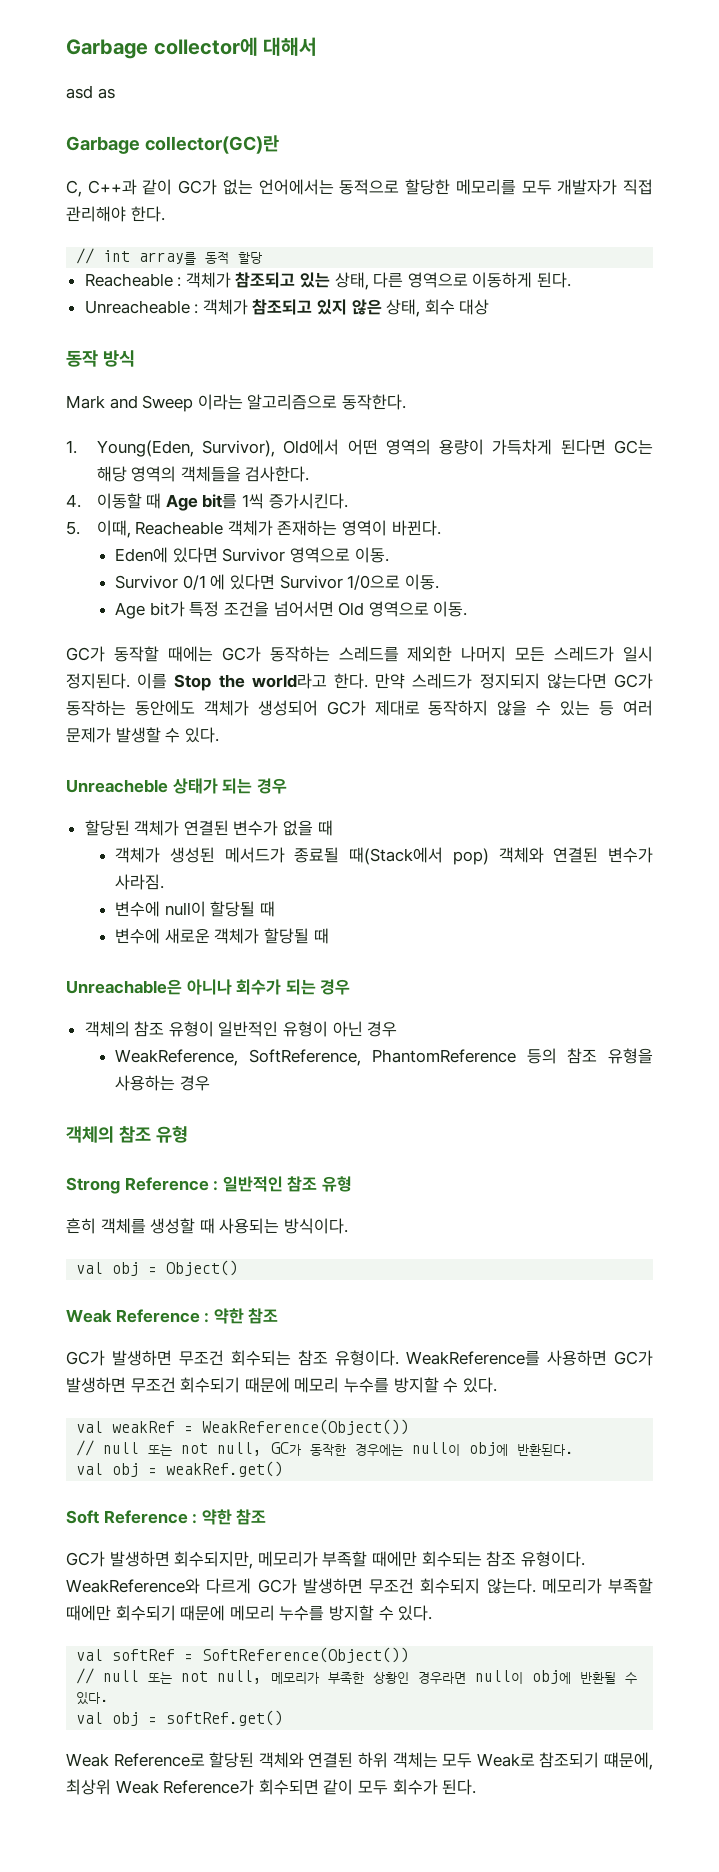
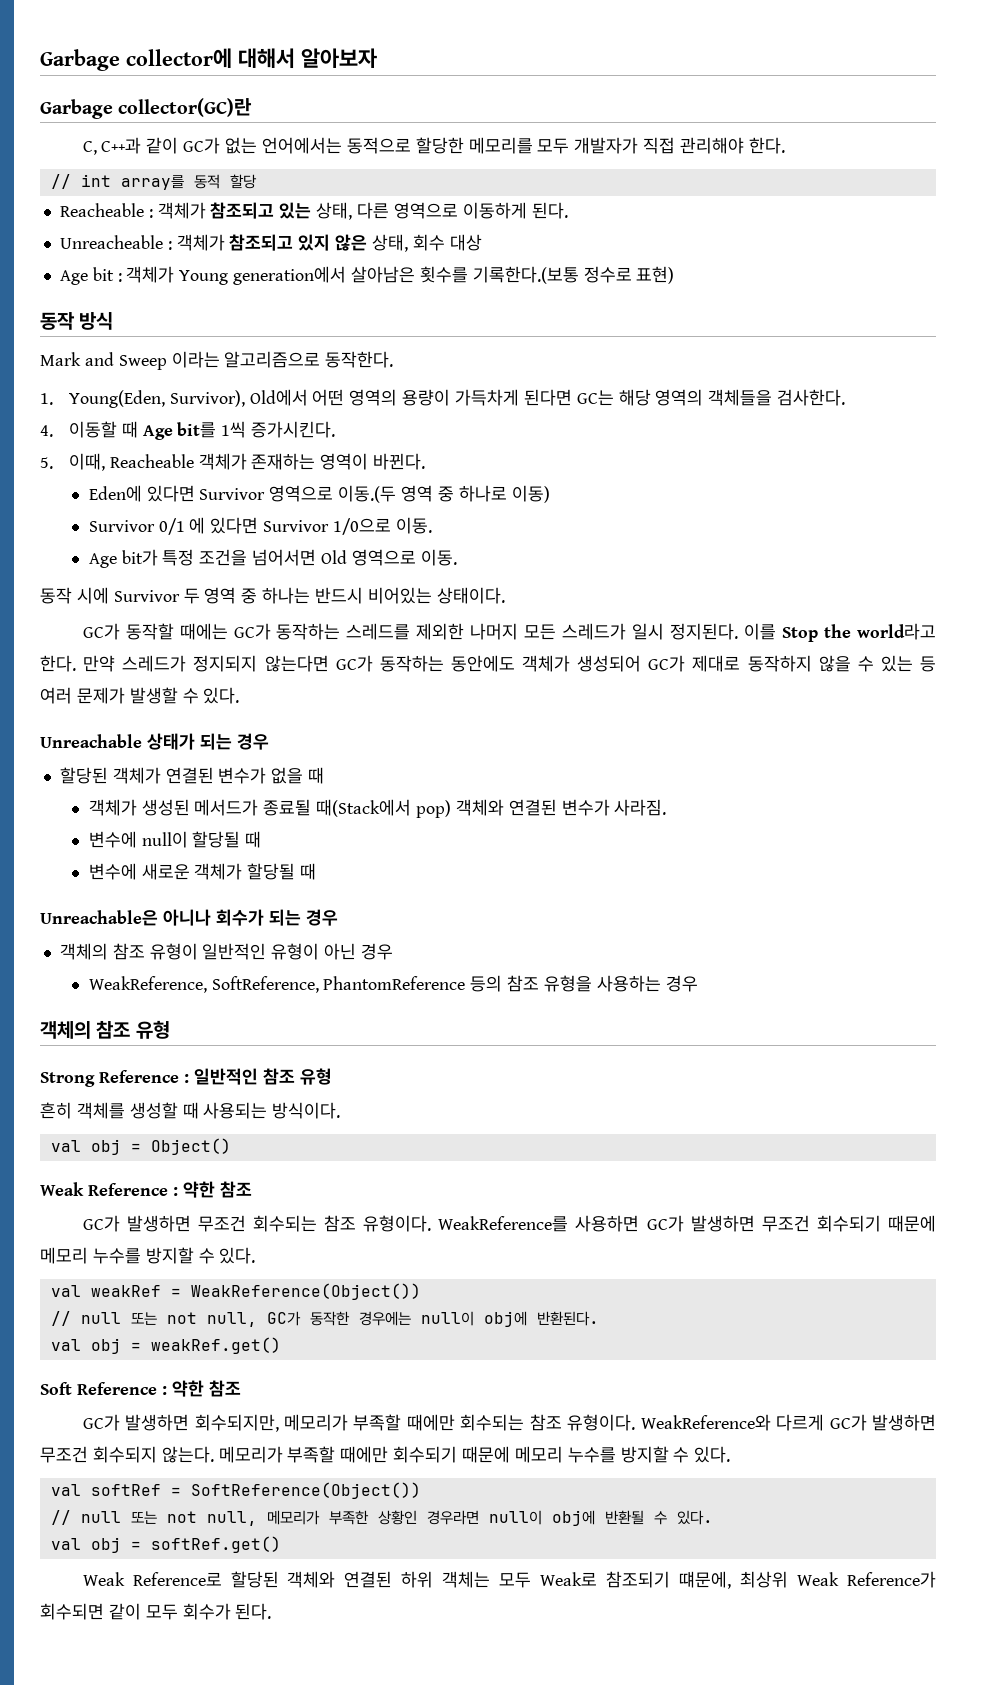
[66,85,115,99] // asd as -> [301,48,377,68] 알아보자
(490, 307) none -> [59,266,675,285] // Age bit : 객체가 Young generation에서 살아남은 횟수를 기록한다.(보통 정수로 표현)
[354,547,389,563] 이동. -> [338,485,550,503] 이동.(두 영역 중 하나로 이동)
(468, 609) none -> [40,587,505,604] // 동작 시에 Survivor 두 영역 중 하나는 반드시 비어있는 상태이다.
[66,779,168,793] Unreacheble -> [40,734,142,748] Unreachable

